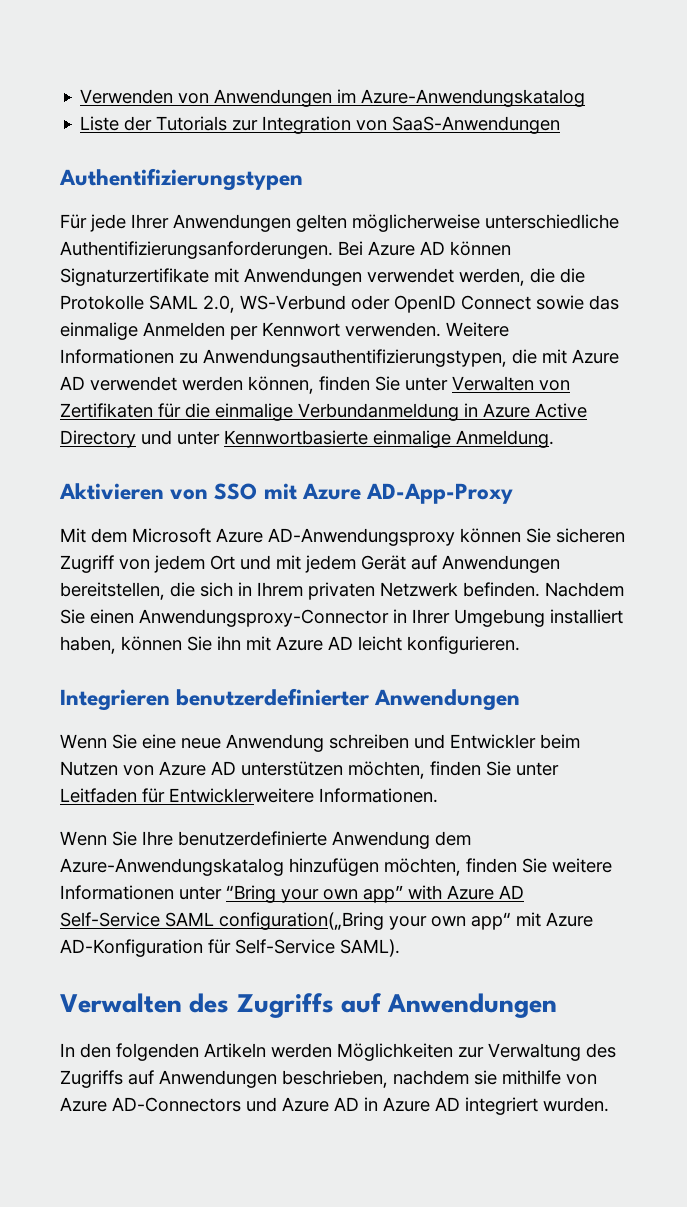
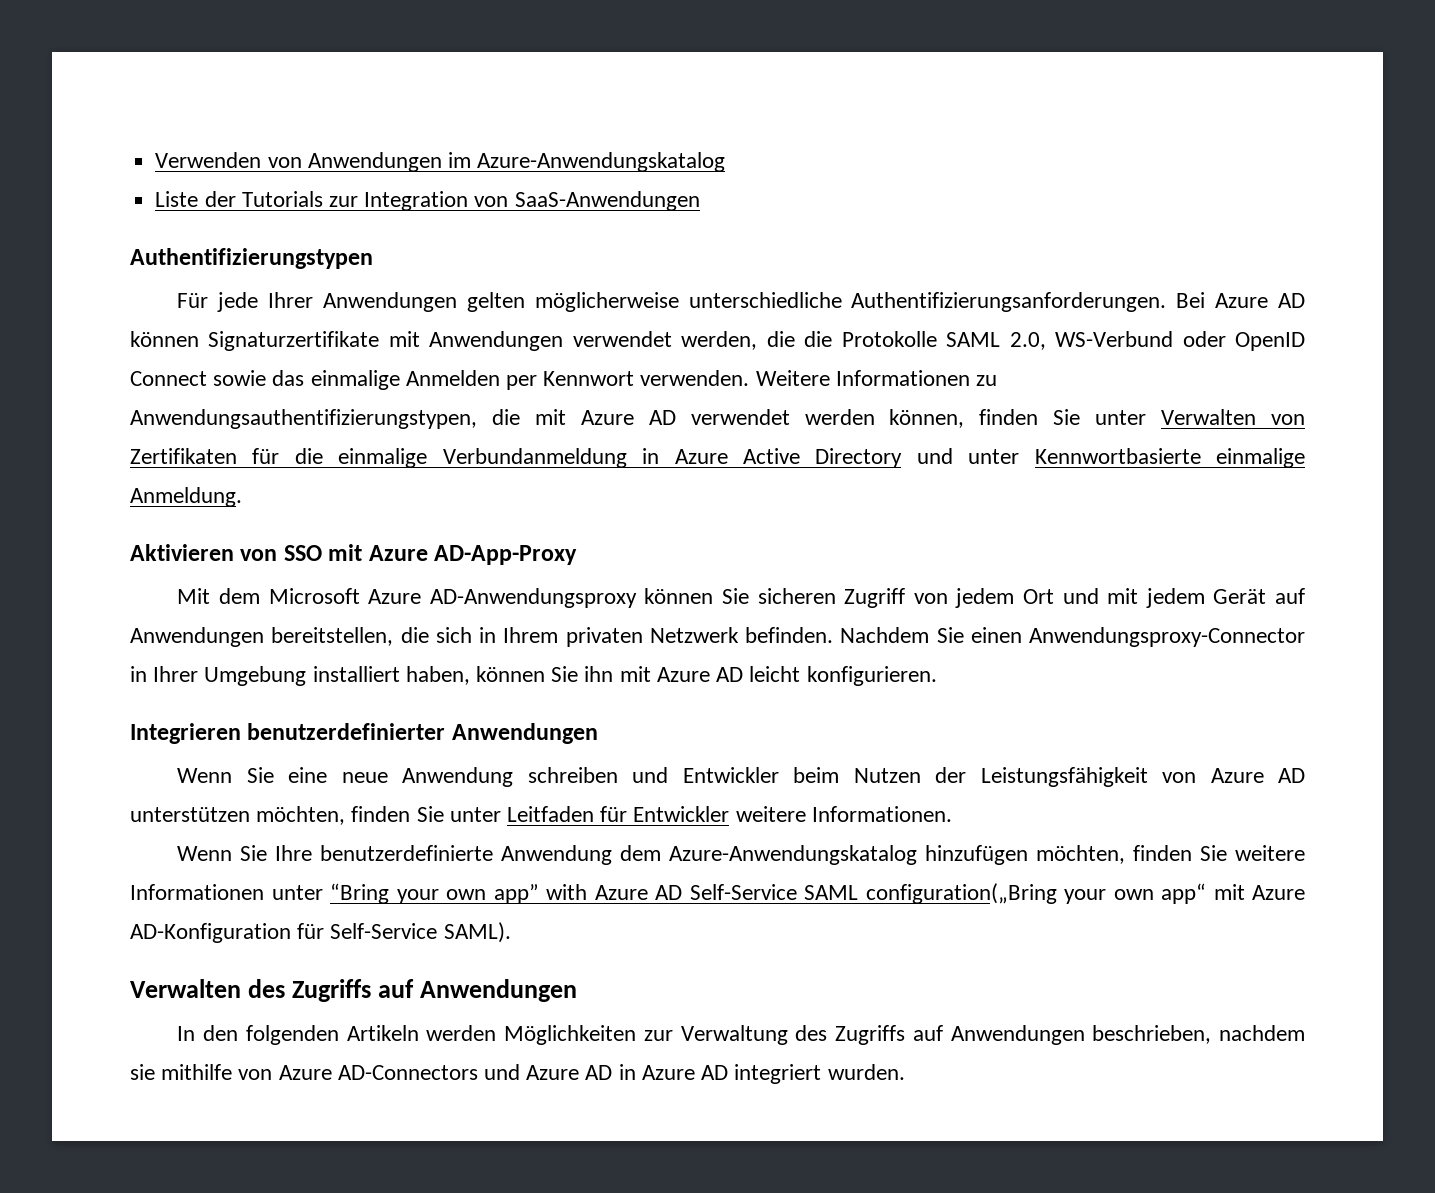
(118, 768) none -> [935,767,1148,787] der Leistungsfähigkeit
[169,788,314,803] Entwicklerweitere -> [633,806,806,822] Entwickler weitere

